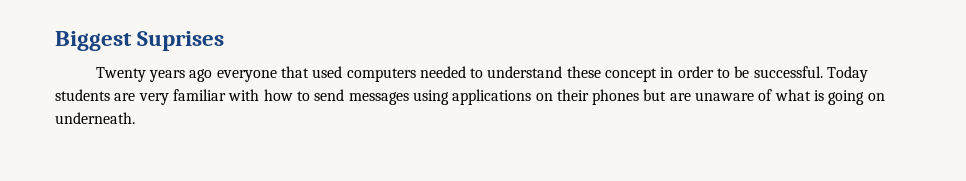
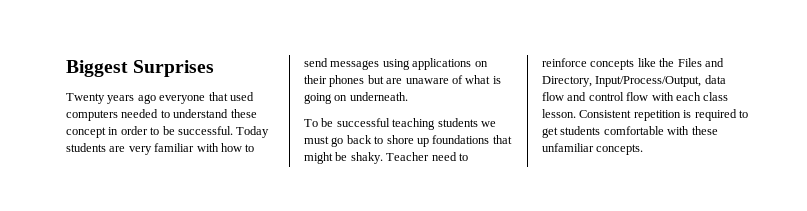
[137,31,225,51] Suprises -> [133,60,215,77] Surprises
(135, 118) none -> [304,118,496,130] [304,135,512,147] [304,152,468,164] [542,58,724,70] [542,75,726,87] [542,92,729,101] [542,109,748,121] [542,126,718,138] [542,143,644,155] // To be successful teaching students we must go back to shore up foundations that might be shaky. Teacher need to reinforce concepts like the Files and Directory, Input/Process/Output, data flow and control flow with each class lesson. Consistent repetition is required to get students comfortable with these unfamiliar concepts.

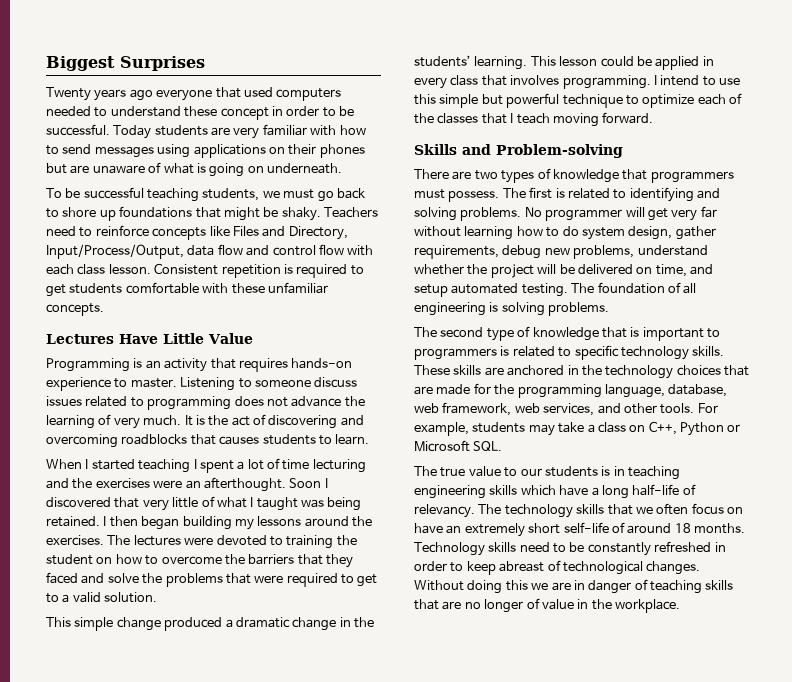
[437,118,478,127] students -> [202,188,260,201] students,
[386,152,430,161] Teacher -> [324,207,378,218] Teachers
[659,58,675,67] the -> (230, 231) none
(644, 149) none -> [46,333,253,344] [46,358,353,372] [46,377,358,391] [46,396,365,410] [46,414,364,429] [46,434,370,448] [46,458,366,473] [46,477,328,492] [46,496,362,511] [46,516,372,530] [46,535,357,549] [46,554,353,568] [46,572,378,587] [46,592,158,603] [46,617,374,631] [414,55,714,70] [414,75,740,89] [414,93,742,108] [414,112,654,127] [414,144,623,158] [414,168,734,183] [414,187,720,202] [414,206,717,221] [414,226,716,240] [414,245,708,259] [414,264,713,278] [414,282,697,297] [414,302,610,316] [414,326,720,341] [414,345,725,360] [414,365,749,379] [414,383,728,398] [414,402,718,416] [414,421,741,436] [414,440,503,452] [414,466,680,480] [414,484,696,499] [414,503,743,518] [414,522,745,537] [414,541,726,556] [414,560,701,575] [414,579,734,594] [414,598,680,613] // Lectures Have Little Value // Programming is an activity that requires hands-on experience to master. Listening to someone discuss issues related to programming does not advance the learning of very much. It is the act of discovering and overcoming roadblocks that causes students to learn. // When I started teaching I spent a lot of time lecturing and the exercises were an afterthought. Soon I discovered that very little of what I taught was being retained. I then began building my lessons around the exercises. The lectures were devoted to training the student on how to overcome the barriers that they faced and solve the problems that were required to get to a valid solution. // This simple change produced a dramatic change in the students’ learning. This lesson could be applied in every class that involves programming. I intend to use this simple but powerful technique to optimize each of the classes that I teach moving forward. // Skills and Problem-solving // There are two types of knowledge that programmers must possess. The first is related to identifying and solving problems. No programmer will get very far without learning how to do system design, gather requirements, debug new problems, understand whether the project will be delivered on time, and setup automated testing. The foundation of all engineering is solving problems. // The second type of knowledge that is important to programmers is related to specific technology skills. These skills are anchored in the technology choices that are made for the programming language, database, web framework, web services, and other tools. For example, students may take a class on C++, Python or Microsoft SQL. // The true value to our students is in teaching engineering skills which have a long half-life of relevancy. The technology skills that we often focus on have an extremely short self-life of around 18 months. Technology skills need to be constantly refreshed in order to keep abreast of technological changes. Without doing this we are in danger of teaching skills that are no longer of value in the workplace.

